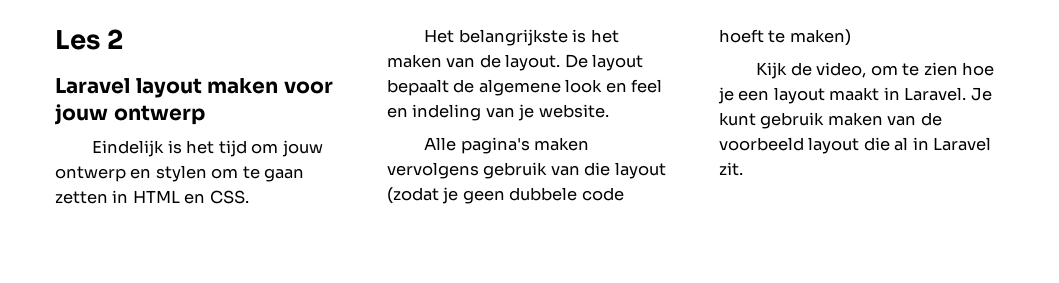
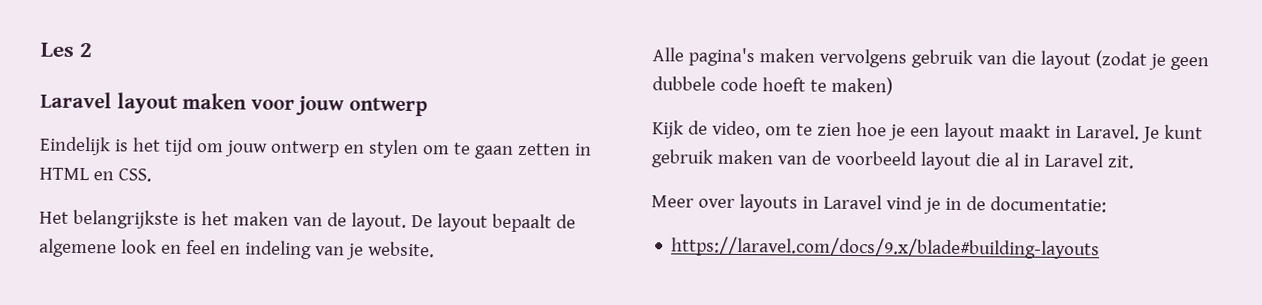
(743, 169) none -> [651,193,1107,214] [671,236,1101,260] // Meer over layouts in Laravel vind je in de documentatie: // https://laravel.com/docs/9.x/blade#building-layouts

